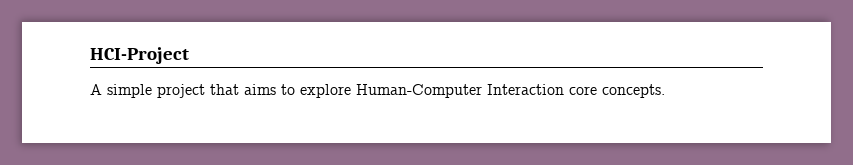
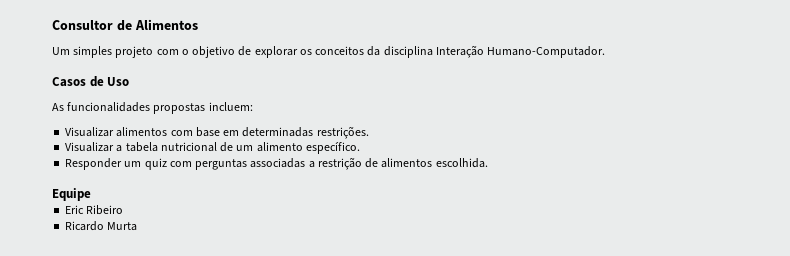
[90,47,189,64] [90,84,665,98] HCI-Project // A simple project that aims to explore Human-Computer Interaction core concepts. -> [52,19,198,31] [52,45,606,58] [52,76,130,87] [52,102,253,114] [65,126,369,139] [65,142,360,154] [65,157,488,170] [52,188,91,201] [65,205,124,215] [65,221,138,231] Consultor de Alimentos // Um simples projeto com o objetivo de explorar os conceitos da disciplina Interação Humano-Computador. // Casos de Uso // As funcionalidades propostas incluem: // Visualizar alimentos com base em determinadas restrições. // Visualizar a tabela nutricional de um alimento específico. // Responder um quiz com perguntas associadas a restrição de alimentos escolhida. // Equipe // Eric Ribeiro // Ricardo Murta

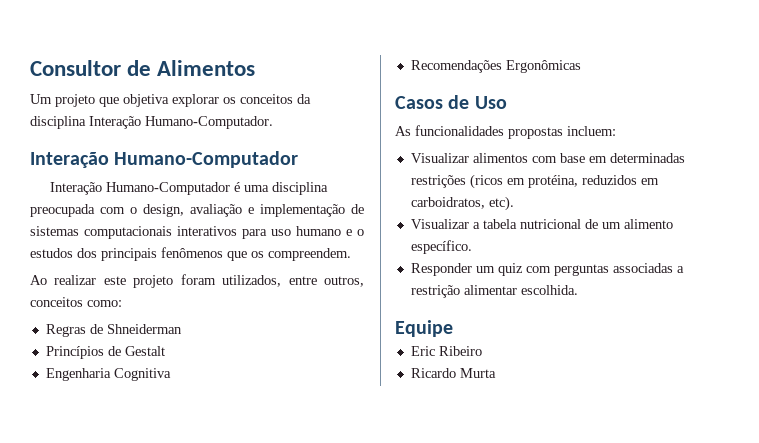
[73,46,252,58] simples projeto com o objetivo de -> [55,94,169,107] projeto que objetiva
(606, 52) none -> [30,151,299,168] [50,182,329,195] [30,204,364,217] [30,226,364,239] [30,247,351,261] [30,274,364,288] [30,297,122,307] [45,324,182,337] [45,346,165,359] [45,368,171,381] [410,60,581,73] // Interação Humano-Computador // Interação Humano-Computador é uma disciplina preocupada com o design, avaliação e implementação de sistemas computacionais interativos para uso humano e o estudos dos principais fenômenos que os compreendem. // Ao realizar este projeto foram utilizados, entre outros, conceitos como: // Regras de Shneiderman // Princípios de Gestalt // Engenharia Cognitiva // Recomendações Ergonômicas
[316,126,369,139] restrições. -> [410,174,659,189] [410,196,514,211] restrições (ricos em protéina, reduzidos em carboidratos, etc).
[365,158,433,168] de alimentos -> [463,285,517,295] alimentar

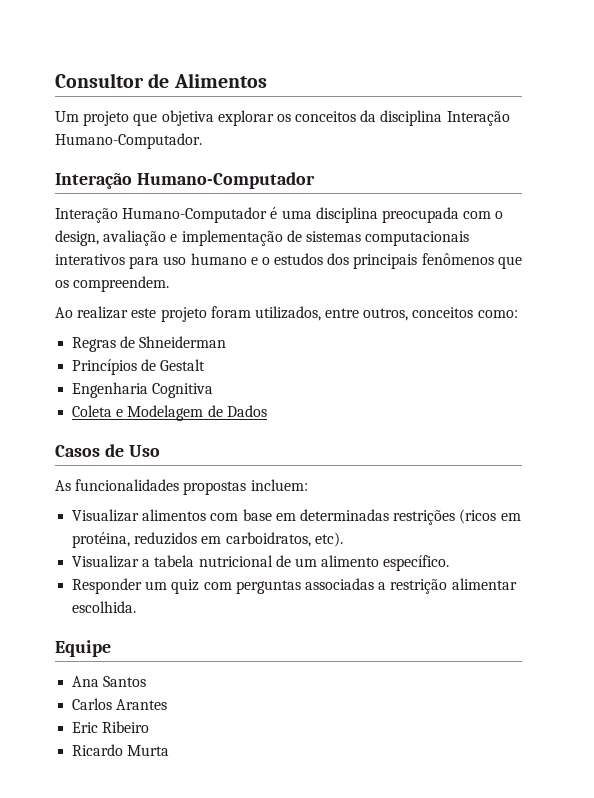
[410,60,581,73] Recomendações Ergonômicas -> [72,405,267,421] Coleta e Modelagem de Dados
(453, 328) none -> [72,676,147,687] [72,698,168,710] // Ana Santos // Carlos Arantes

